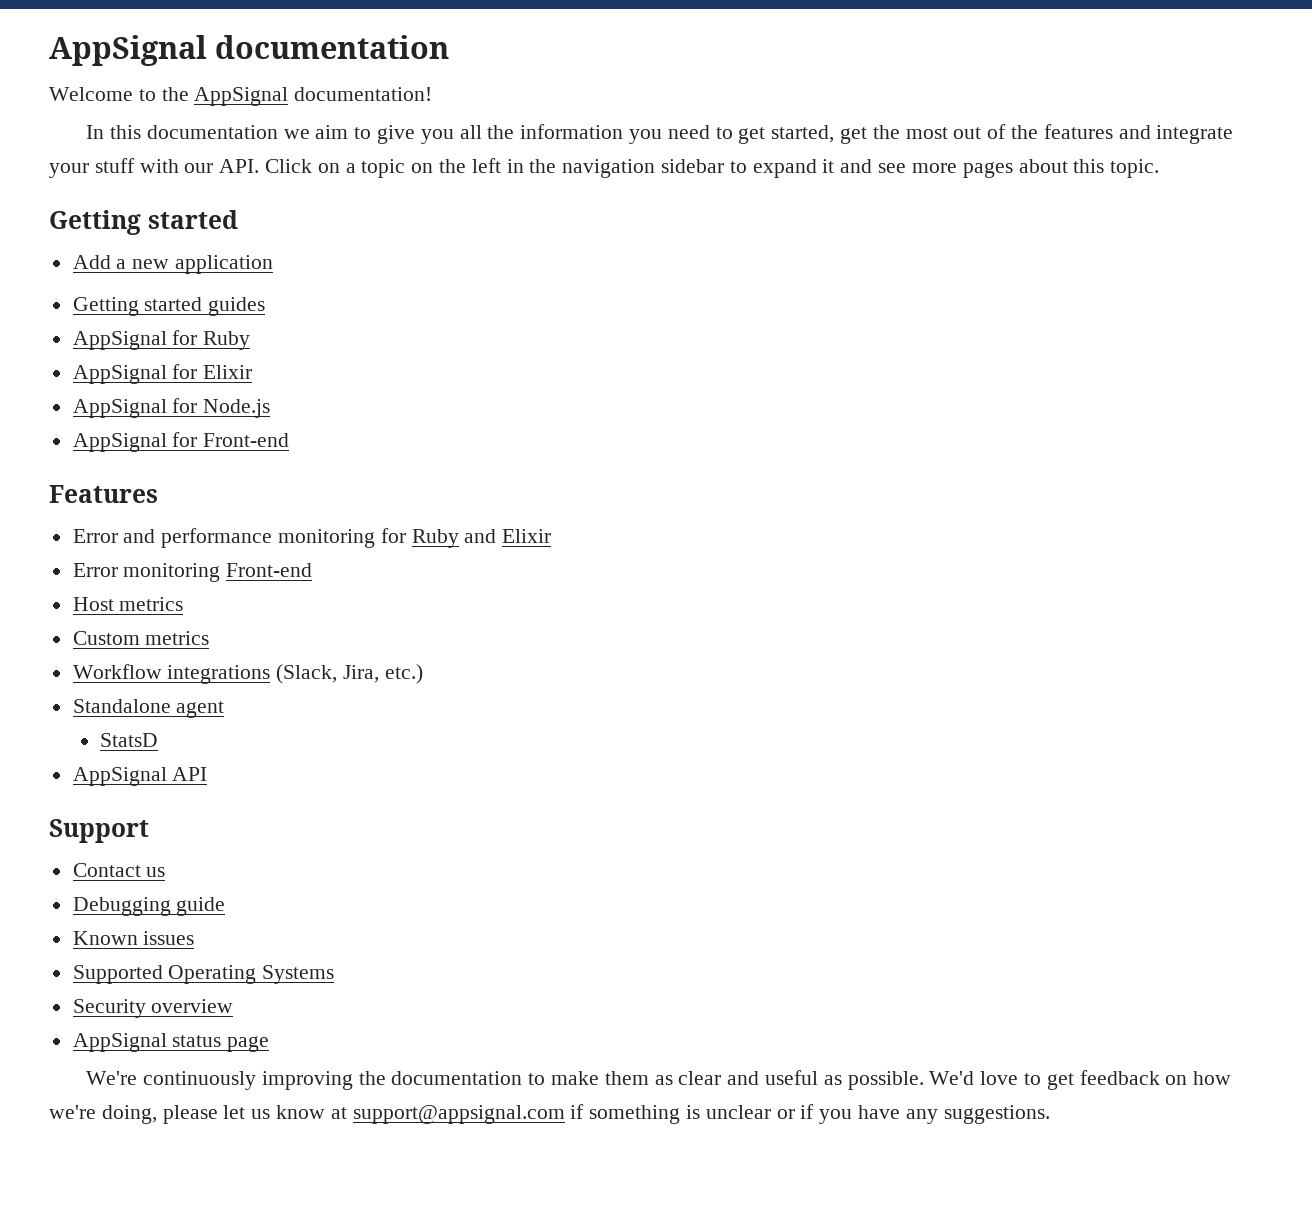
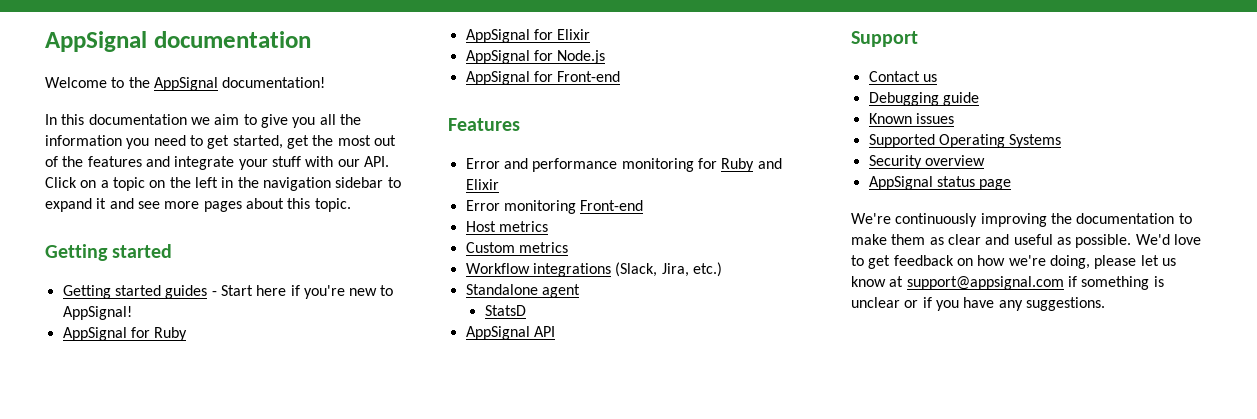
[72,255,274,274] // Add a new application -> (173, 251) none
(266, 306) none -> [211,285,394,299] [62,306,132,320] - Start here if you're new to AppSignal!

